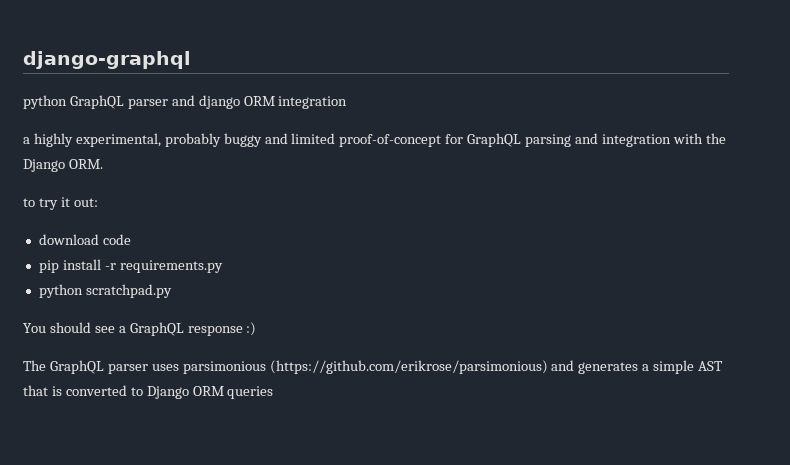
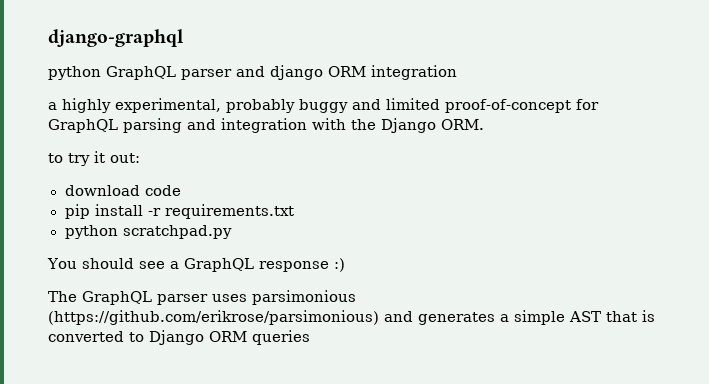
[119,260,223,273] requirements.py -> [164,204,294,219] requirements.txt

